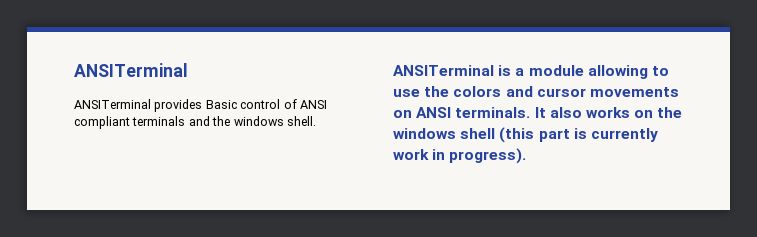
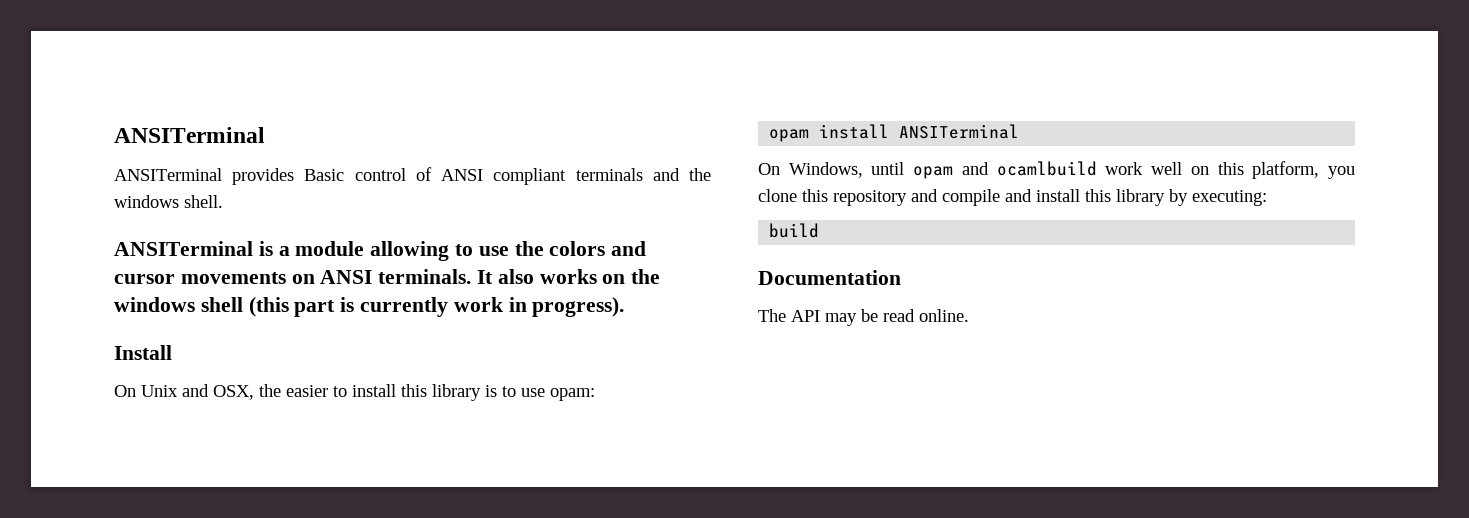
(527, 156) none -> [114,345,172,360] [114,384,595,401] [769,124,1020,142] [758,161,1355,179] [758,189,1267,206] [769,223,820,238] [758,270,901,285] [758,309,969,326] // Install // On Unix and OSX, the easier to install this library is to use opam: // opam install ANSITerminal // On Windows, until opam and ocamlbuild work well on this platform, you clone this repository and compile and install this library by executing: // build // Documentation // The API may be read online.

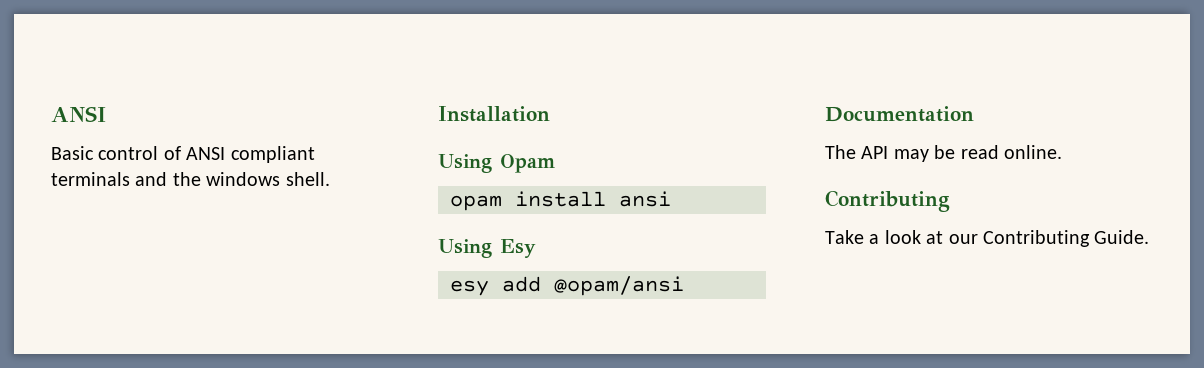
[114,127,265,143] [114,168,295,185] ANSITerminal // ANSITerminal provides -> [51,106,106,122] ANSI //
[114,241,647,261] [114,269,661,284] [114,297,625,317] [114,345,172,360] [114,384,595,401] [769,124,1020,142] [758,161,1355,179] [758,189,1267,206] [769,223,820,238] ANSITerminal is a module allowing to use the colors and cursor movements on ANSI terminals. It also works on the windows shell (this part is currently work in progress). // Install // On Unix and OSX, the easier to install this library is to use opam: // opam install ANSITerminal // On Windows, until opam and ocamlbuild work well on this platform, you clone this repository and compile and install this library by executing: // build -> [438,106,550,122] [438,154,555,173] [450,191,671,211] [438,239,536,258] [450,276,684,296] Installation // Using Opam // opam install ansi // Using Esy // esy add @opam/ansi
(969, 315) none -> [825,190,950,212] [825,230,1150,247] // Contributing // Take a look at our Contributing Guide.

